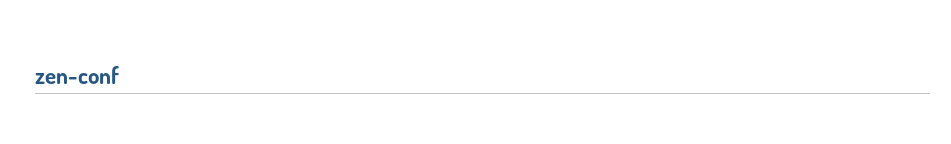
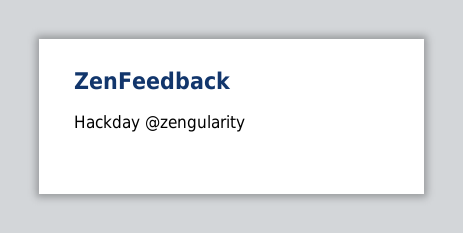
[35,66,119,84] zen-conf -> [74,71,231,90] [74,115,245,132] ZenFeedback // Hackday @zengularity

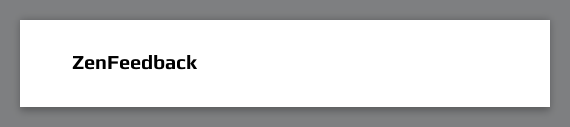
[74,115,245,132] // Hackday @zengularity -> (198, 62) none

